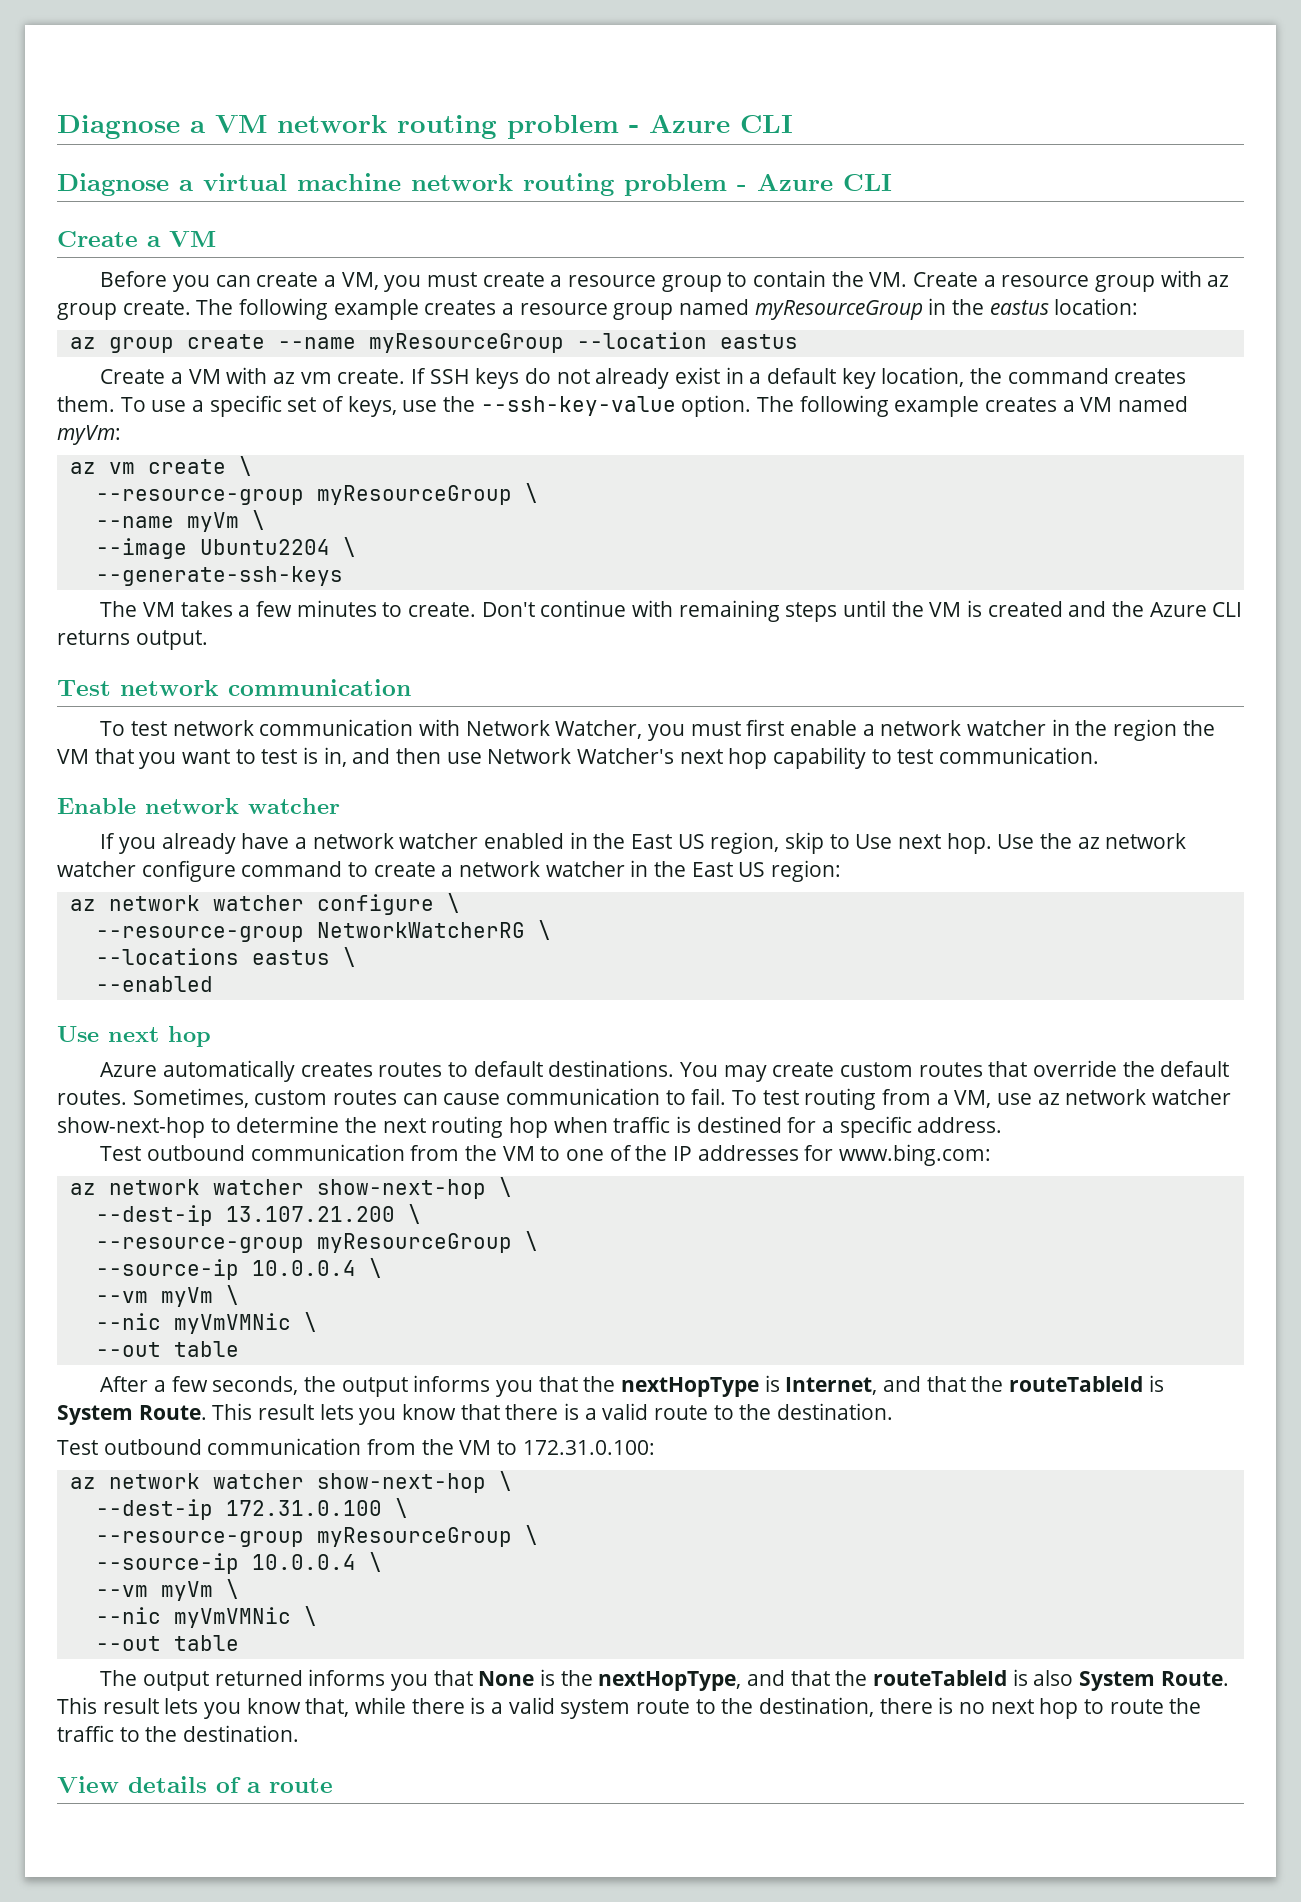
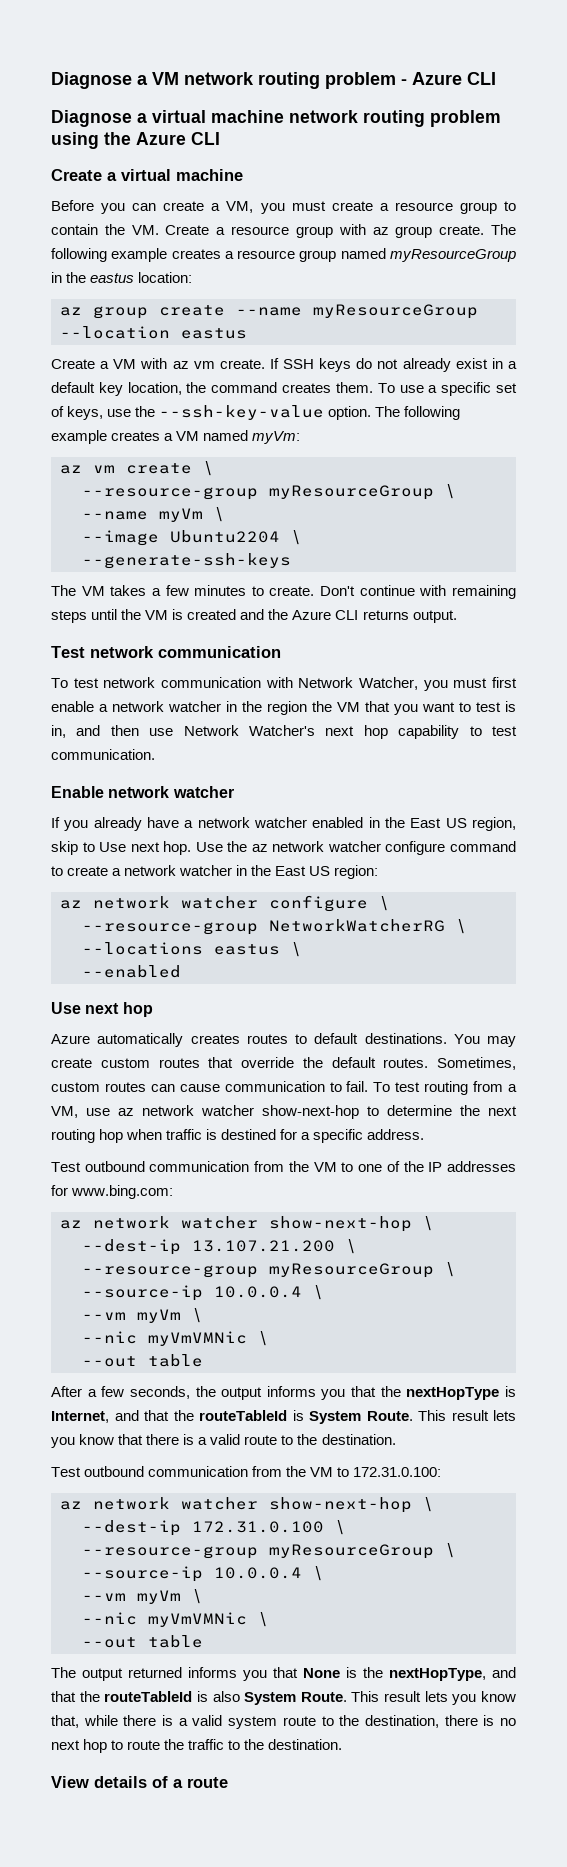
[737,185,747,191] - -> [51,132,131,149] using the
[169,231,216,247] VM -> [121,169,243,181] virtual machine

